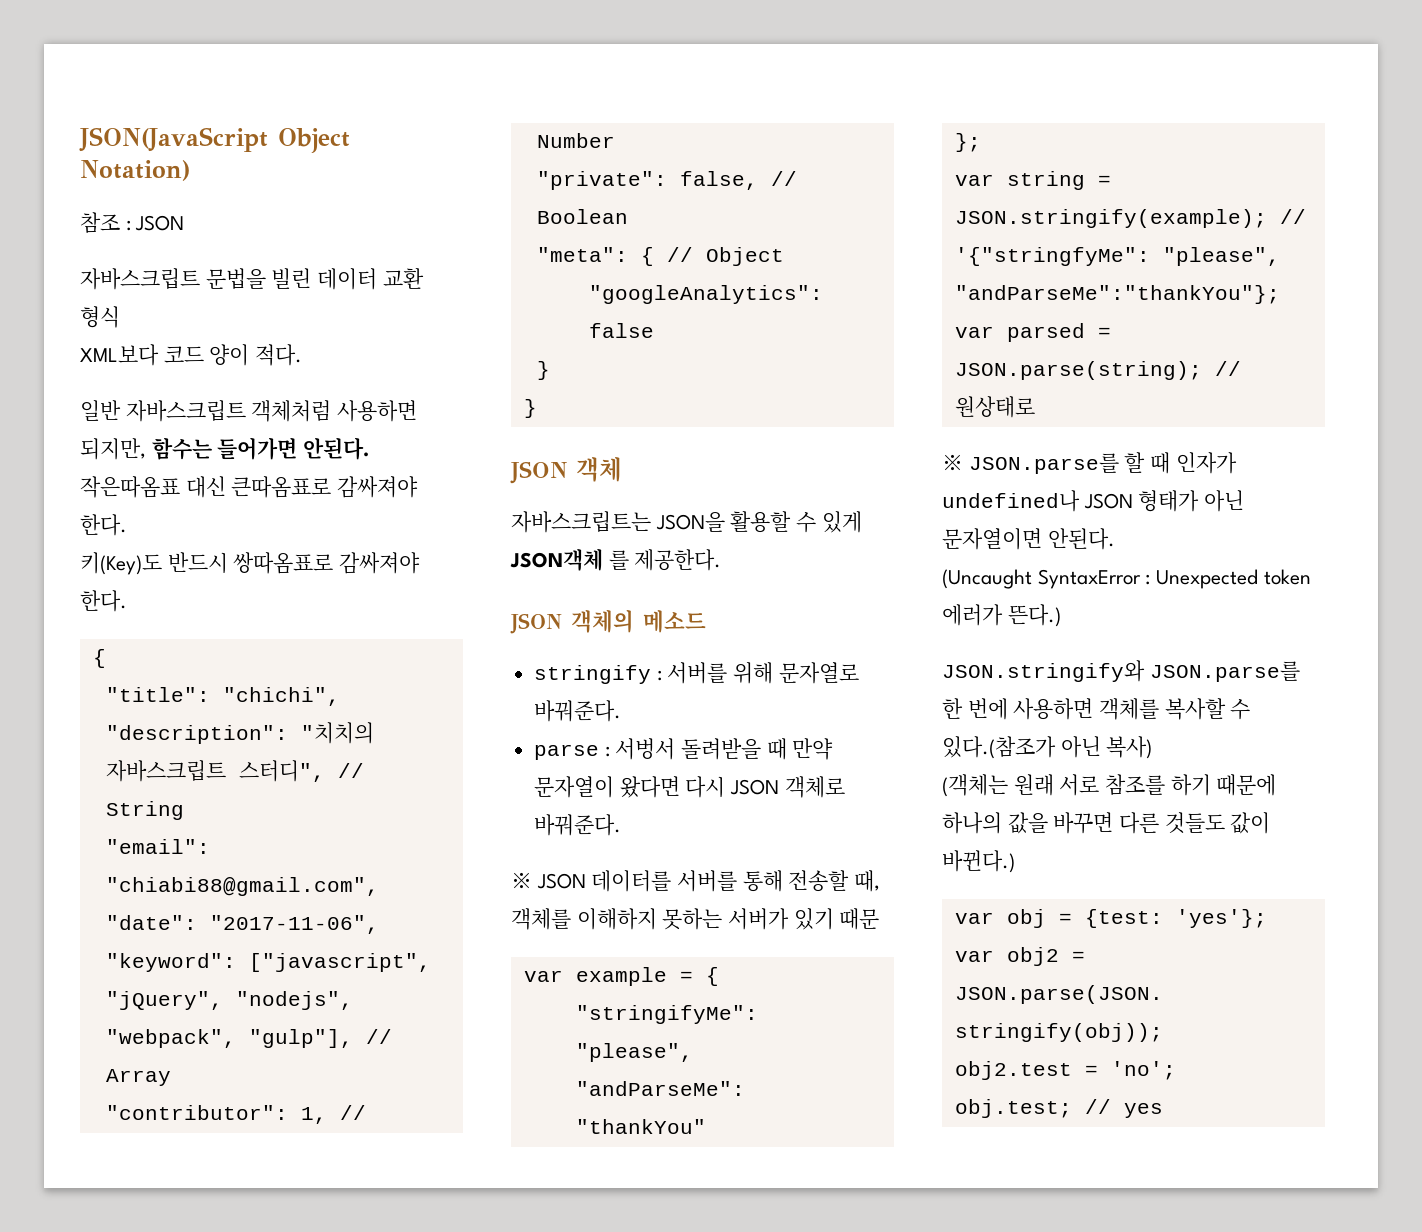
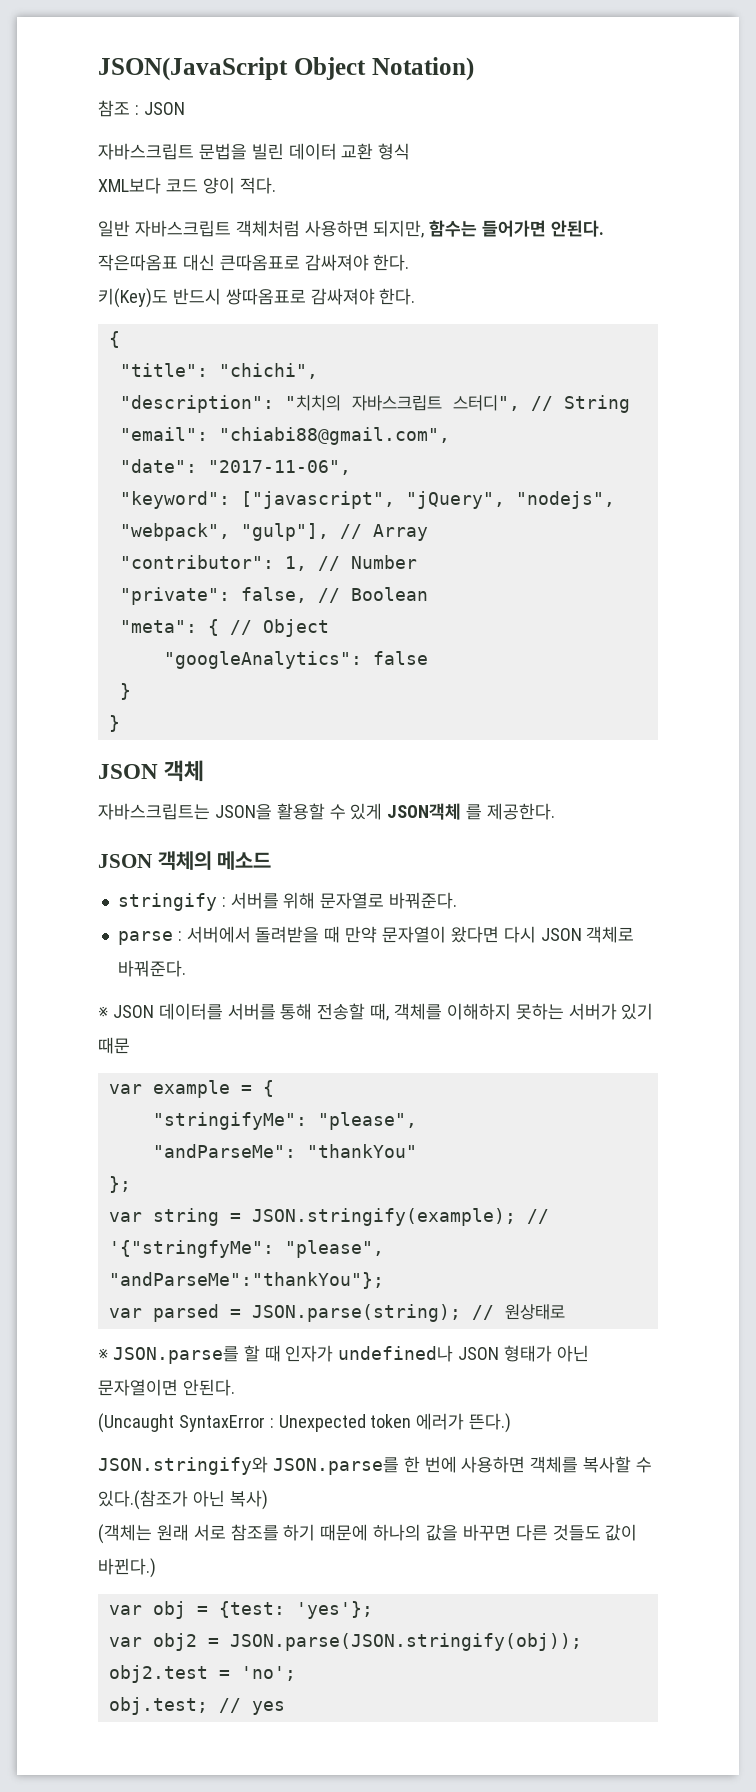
[615,738,676,760] 서벙서 -> [186,926,251,943] 서버에서

